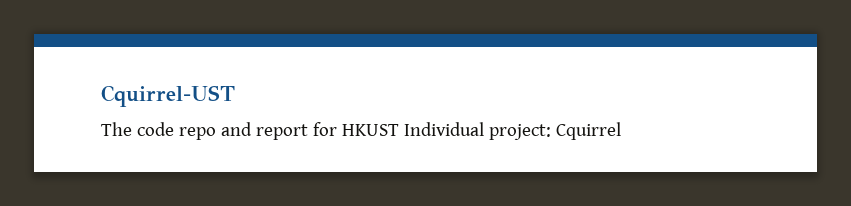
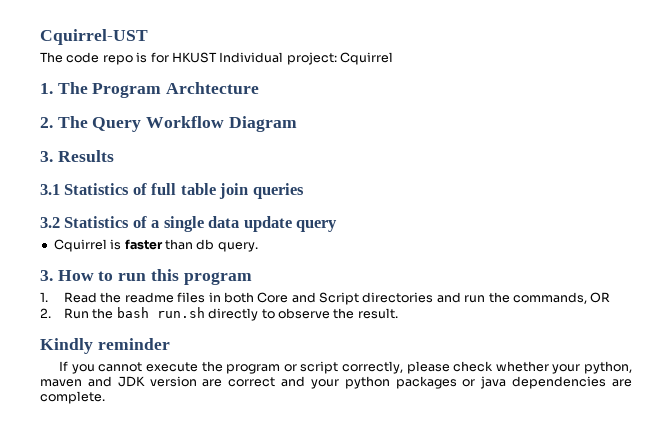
[220,122,308,140] and report -> [136,52,148,63] is
(621, 131) none -> [40,82,260,98] [40,116,297,132] [40,150,114,162] [40,183,304,199] [40,216,338,232] [53,239,258,252] [40,269,252,285] [40,292,611,305] [40,307,398,321] [40,338,170,354] [59,361,632,374] [40,376,632,389] [40,391,105,404] // 1. The Program Archtecture // 2. The Query Workflow Diagram // 3. Results // 3.1 Statistics of full table join queries // 3.2 Statistics of a single data update query // Cquirrel is faster than db query. // 3. How to run this program // 1. Read the readme files in both Core and Script directories and run the commands, OR // 2. Run the bash run.sh directly to observe the result. // Kindly reminder // If you cannot execute the program or script correctly, please check whether your python, maven and JDK version are correct and your python packages or java dependencies are complete.

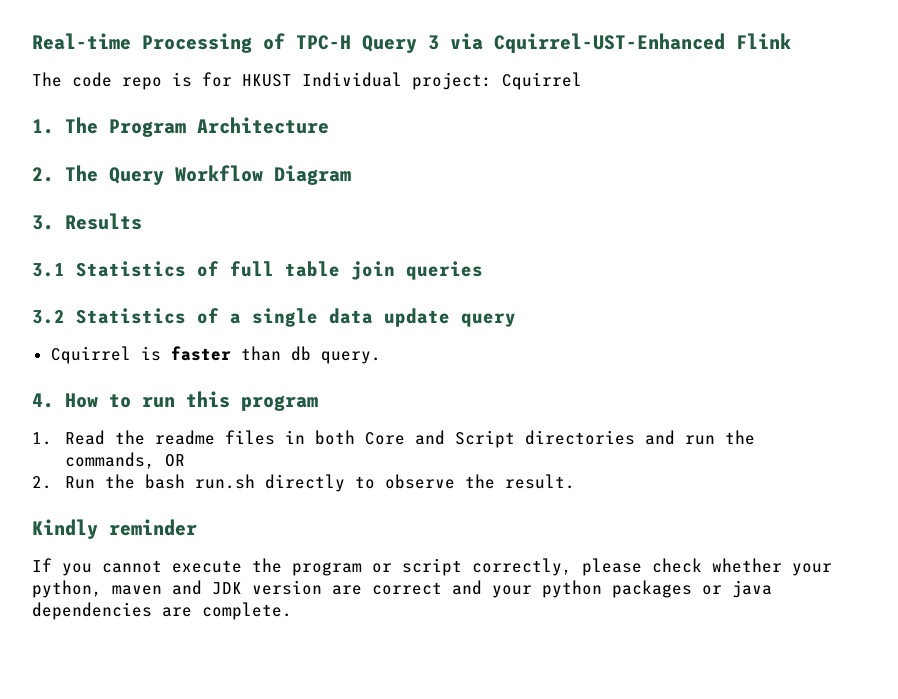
[40,29,148,45] Cquirrel-UST -> [32,33,791,53] Real-time Processing of TPC-H Query 3 via Cquirrel-UST-Enhanced Flink
[166,82,260,94] Archtecture -> [197,117,329,134] Architecture
[40,270,53,281] 3. -> [32,393,54,408] 4.

